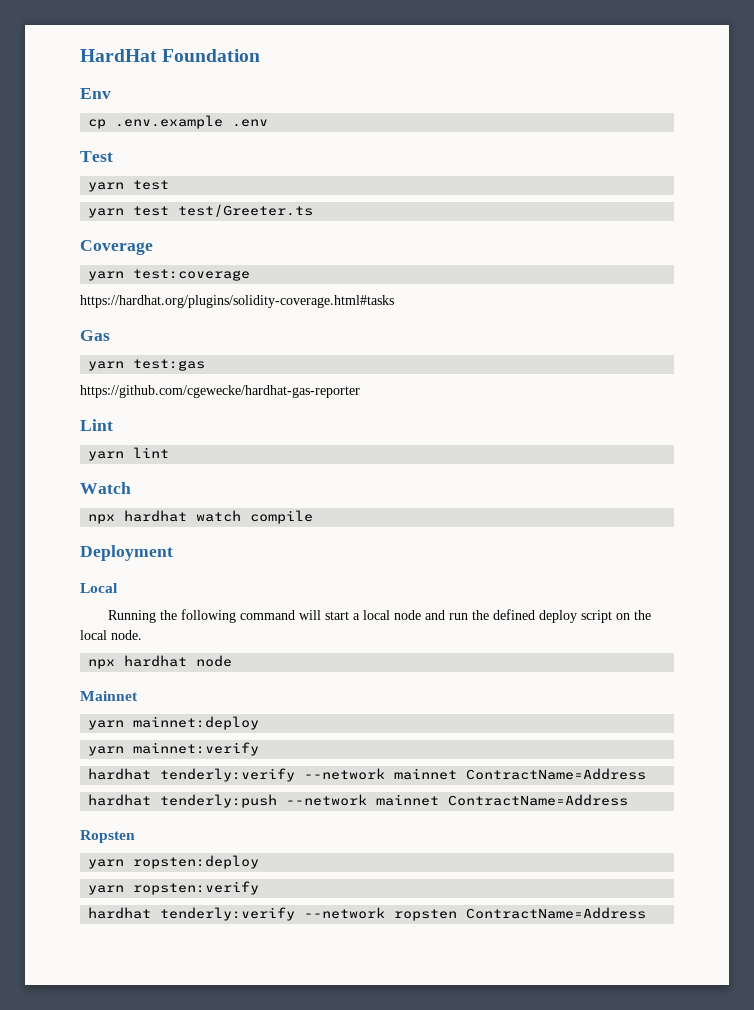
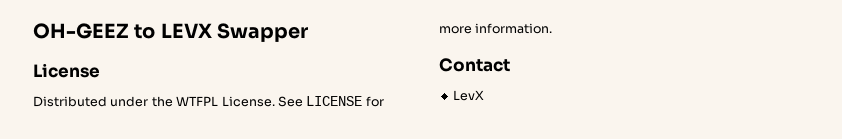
[80,49,261,62] [80,88,111,99] [88,115,269,129] [80,151,113,162] [88,180,170,192] [88,204,314,218] [80,240,153,255] [88,269,251,281] [80,295,394,308] [80,330,110,341] [88,359,206,371] [80,385,360,398] [80,419,113,431] [88,447,170,461] [80,482,131,494] [88,510,314,524] [80,545,173,561] [80,583,118,593] [107,609,651,623] [80,630,142,640] [88,655,233,669] [80,691,138,701] [88,716,260,730] [88,742,260,756] [88,768,647,782] [88,794,629,808] [80,830,135,843] [88,855,260,869] [88,881,260,895] [88,907,647,921] HardHat Foundation // Env // cp .env.example .env // Test // yarn test // yarn test test/Greeter.ts // Coverage // yarn test:coverage // https://hardhat.org/plugins/solidity-coverage.html#tasks // Gas // yarn test:gas // https://github.com/cgewecke/hardhat-gas-reporter // Lint // yarn lint // Watch // npx hardhat watch compile // Deployment // Local // Running the following command will start a local node and run the defined deploy script on the local node. // npx hardhat node // Mainnet // yarn mainnet:deploy // yarn mainnet:verify // hardhat tenderly:verify --network mainnet ContractName=Address // hardhat tenderly:push --network mainnet ContractName=Address // Ropsten // yarn ropsten:deploy // yarn ropsten:verify // hardhat tenderly:verify --network ropsten ContractName=Address -> [33,23,308,42] [33,63,100,78] [33,96,384,107] [439,23,553,34] [439,58,510,72] [452,90,484,101] OH-GEEZ to LEVX Swapper // License // Distributed under the WTFPL License. See LICENSE for more information. // Contact // LevX

